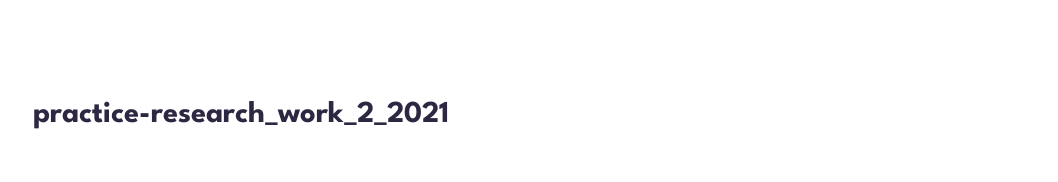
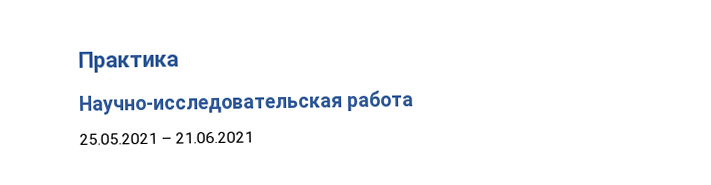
[33,101,449,129] practice-research_work_2_2021 -> [78,50,179,73] [79,90,415,115] [79,131,255,145] Практика // Научно-исследовательская работа // 25.05.2021 – 21.06.2021

